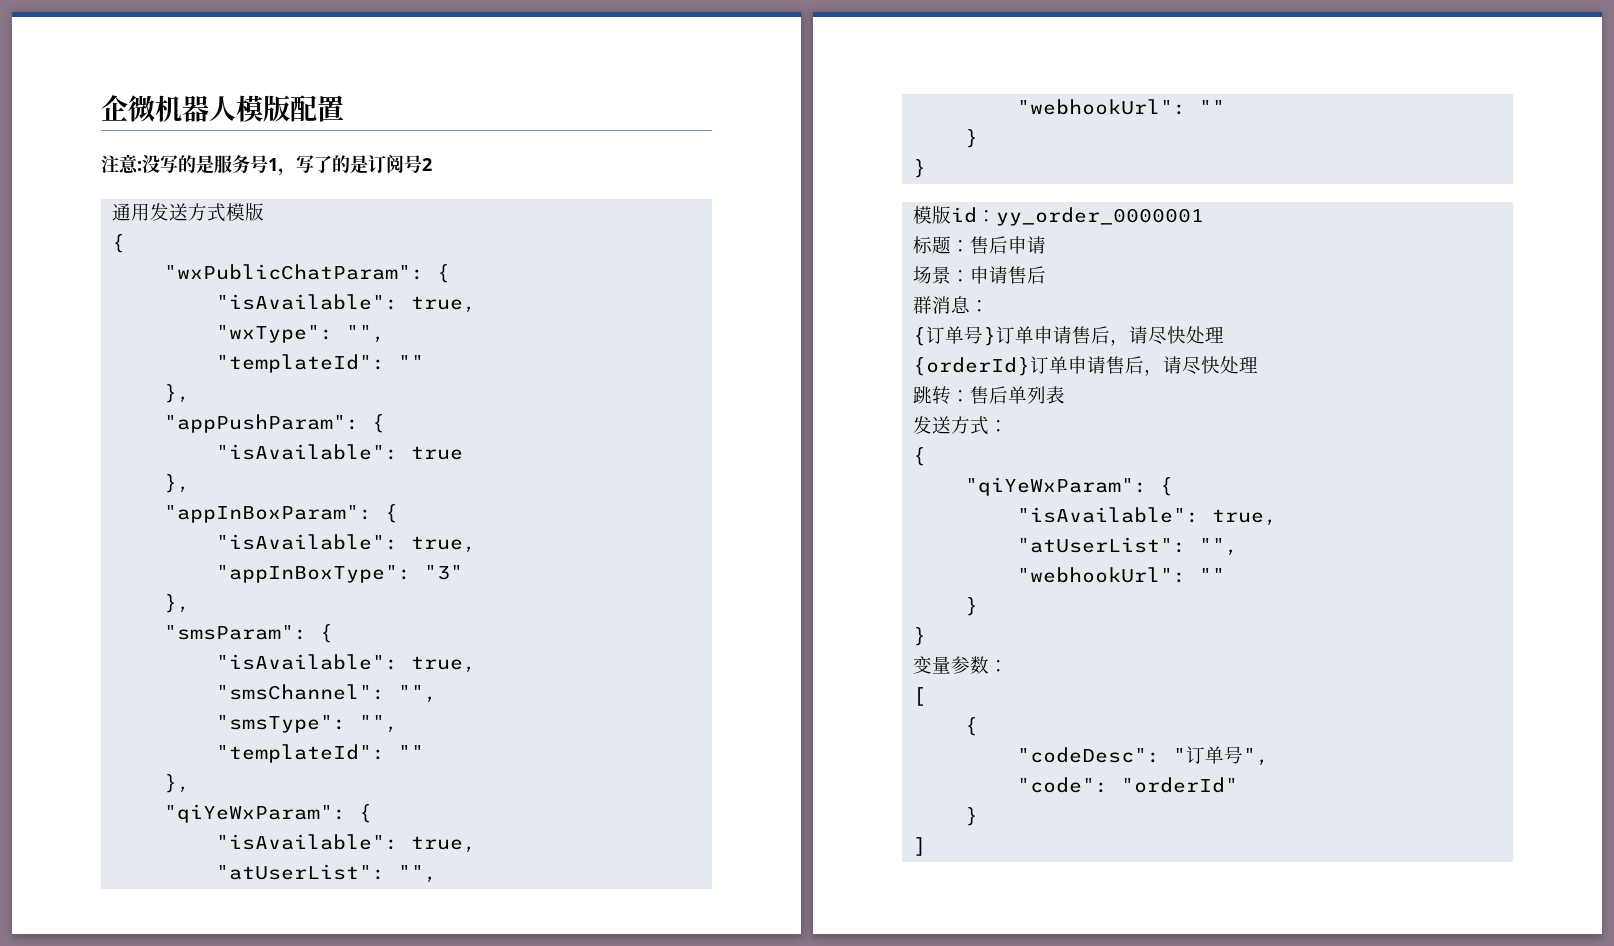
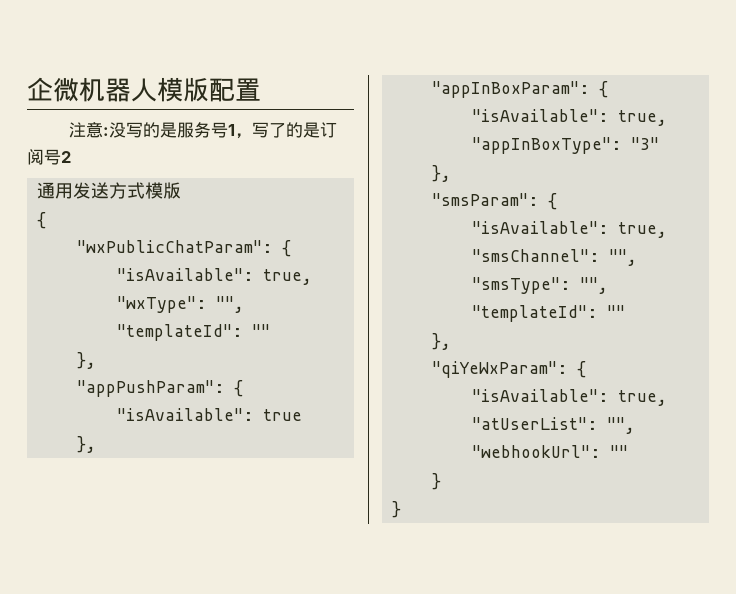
[912,206,1204,226] [912,236,1046,254] [912,266,1046,284] [912,296,989,314] [912,326,1224,346] [912,356,1258,376] [912,386,1065,405] [912,416,1008,435] [912,447,926,466] [964,477,1173,496] [1016,507,1277,526] [1016,537,1238,556] [1016,567,1225,583] [964,597,978,616] [912,627,926,646] [912,656,1008,674] [912,687,926,706] [964,717,978,736] [1016,746,1269,766] [1016,777,1238,793] [964,807,978,826] [912,837,926,856] // 模版id：yy_order_0000001 // 标题：售后申请 // 场景：申请售后 // 群消息： // {订单号}订单申请售后，请尽快处理 // {orderId}订单申请售后，请尽快处理 // 跳转：售后单列表 // 发送方式： // { // "qiYeWxParam": { // "isAvailable": true, // "atUserList": "", // "webhookUrl": "" // } // } // 变量参数： // [ // { // "codeDesc": "订单号", // "code": "orderId" // } // ] -> (401, 509) none

